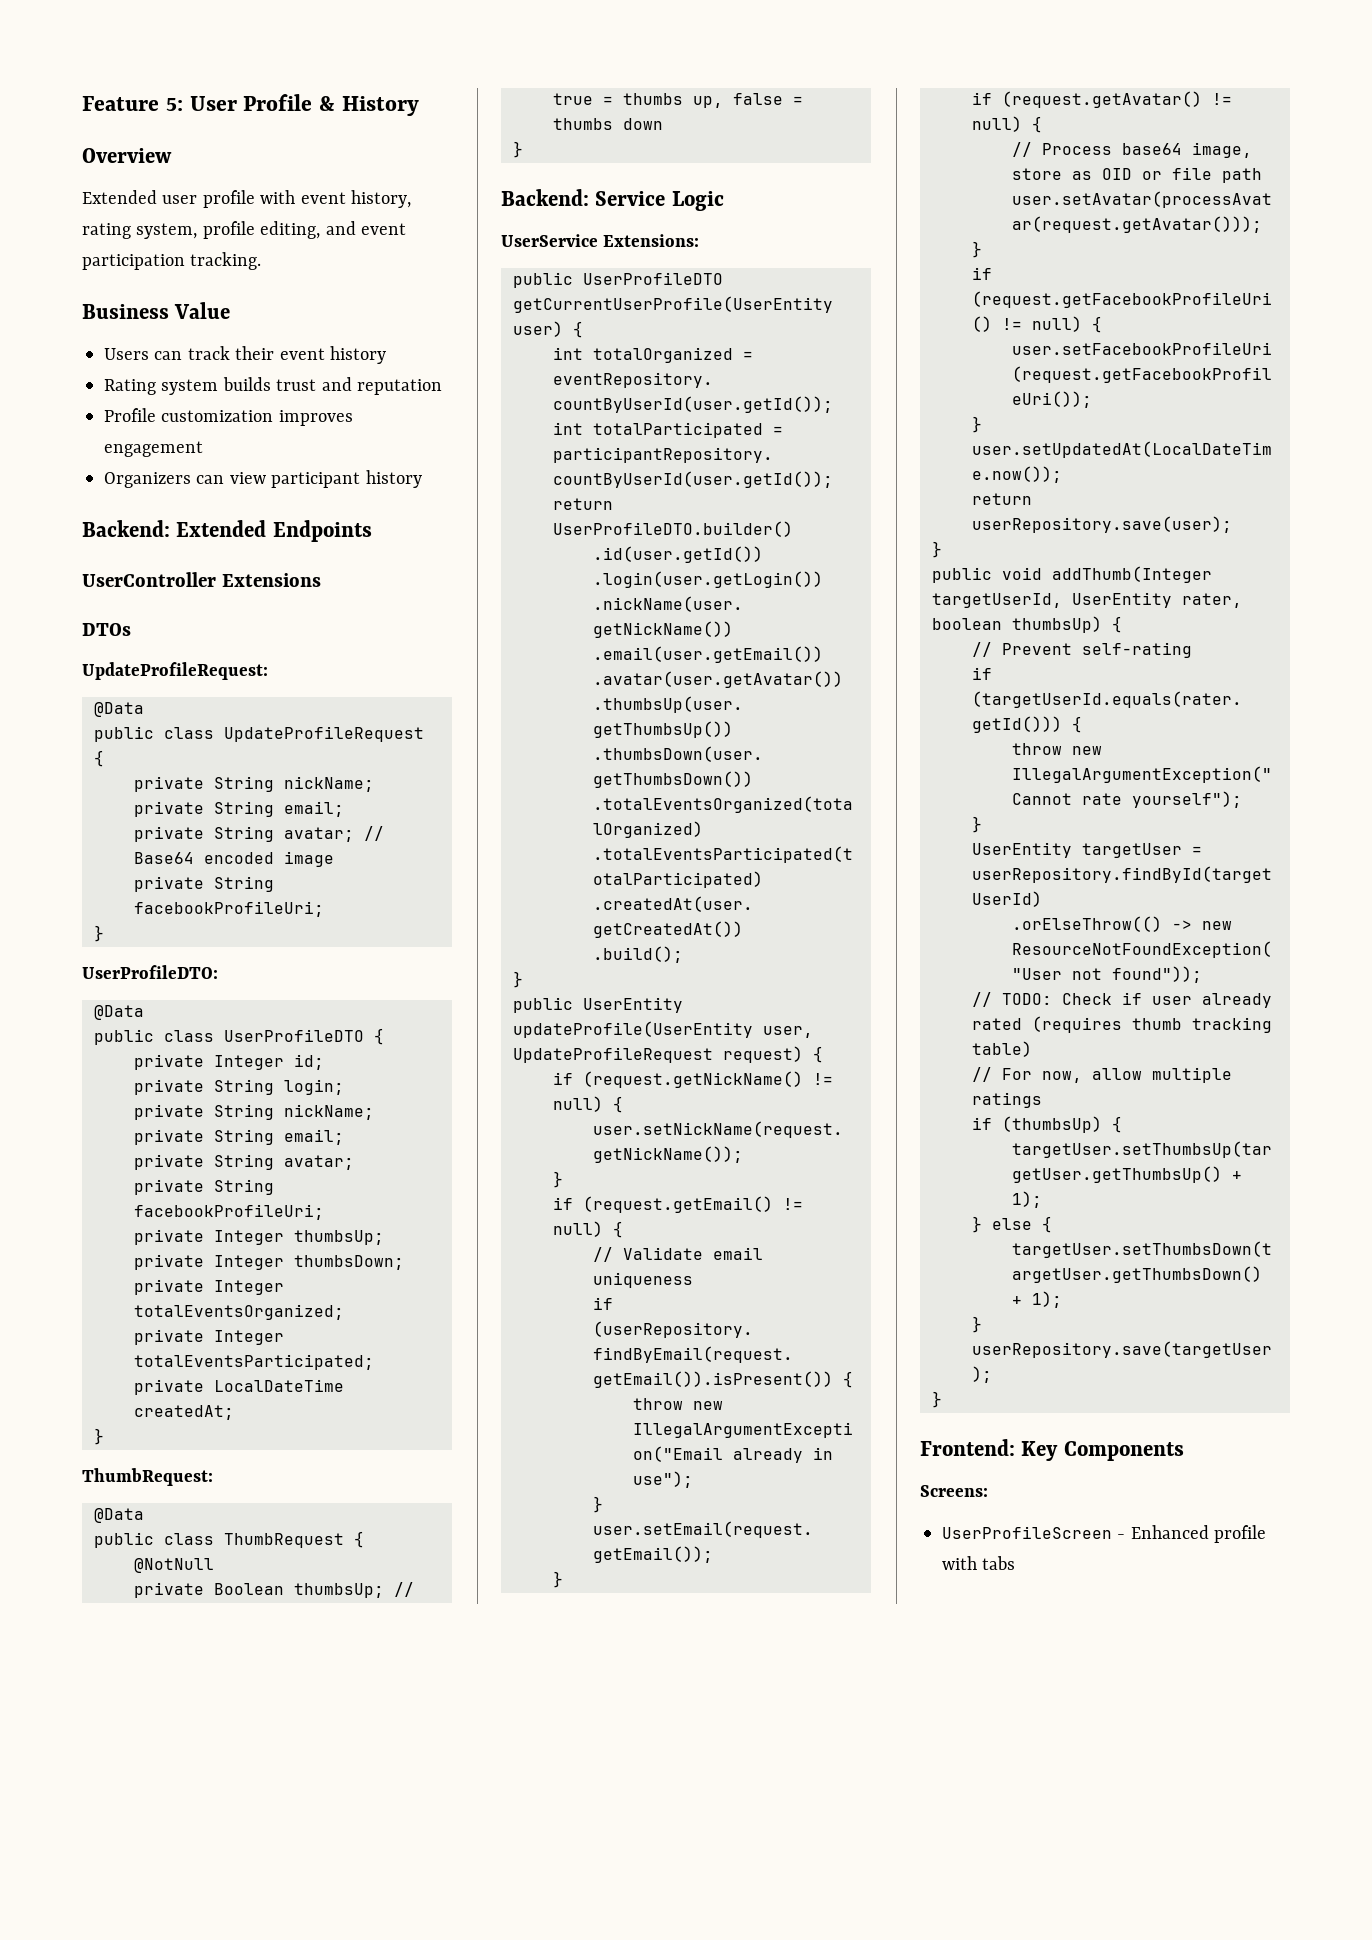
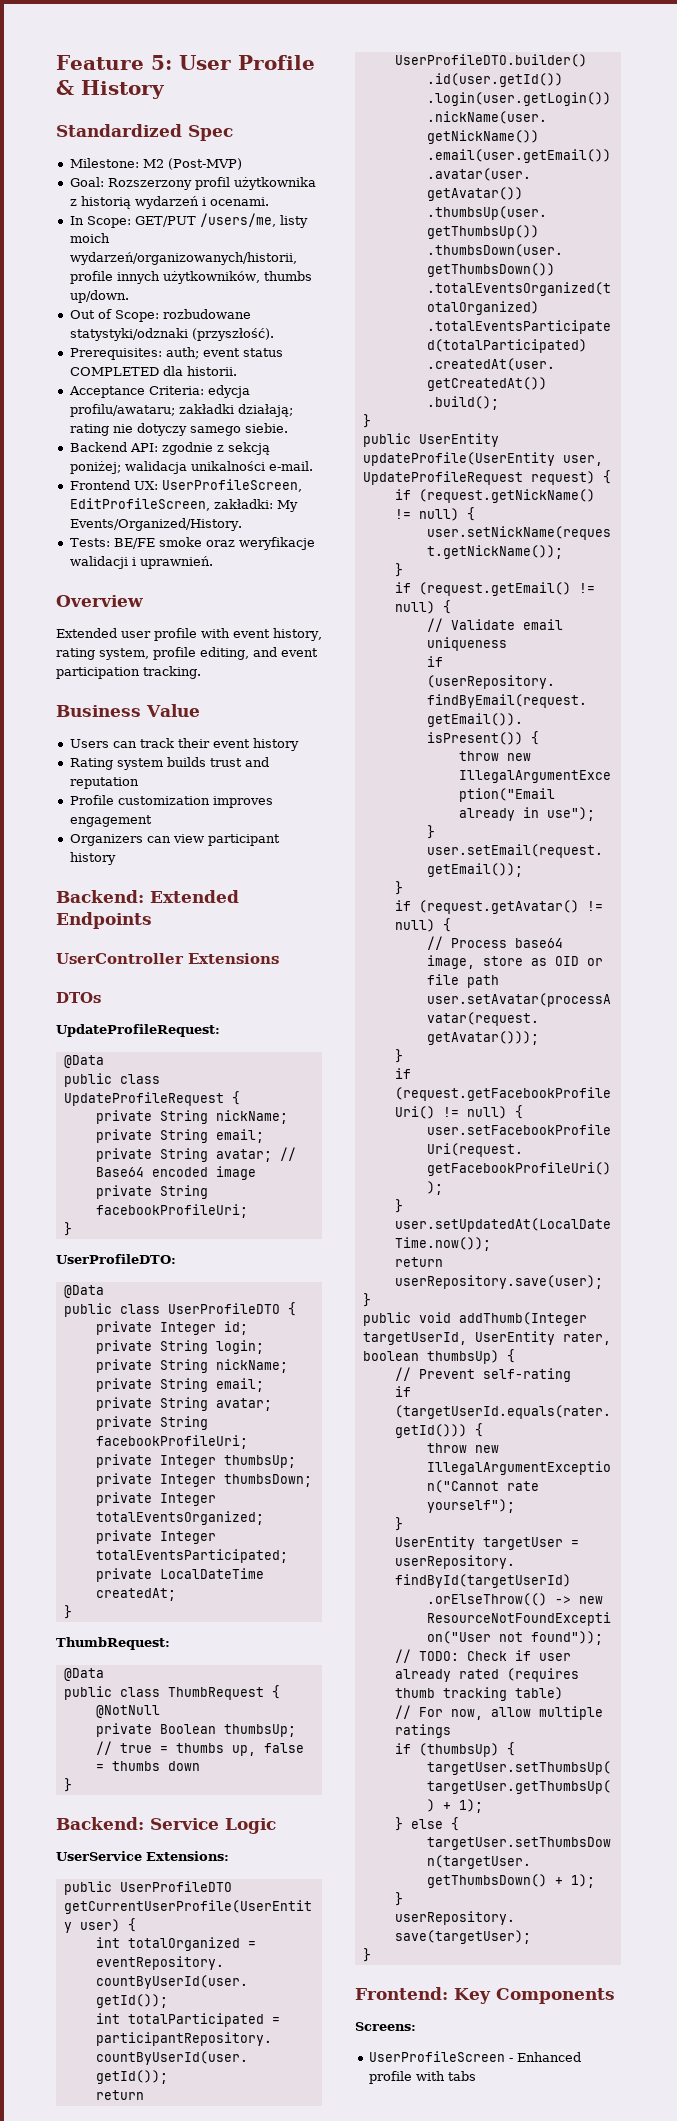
(419, 106) none -> [56,124,233,141] [69,158,242,170] [69,177,316,190] [69,196,269,209] [69,213,308,228] [69,233,110,243] [69,252,297,265] [69,271,312,284] [69,290,129,303] [69,309,251,322] [69,328,274,341] [69,347,283,360] [69,366,237,376] [68,385,250,398] [69,404,293,417] [69,423,288,436] [69,442,270,455] [69,461,313,474] [69,479,302,492] [69,498,298,512] [69,518,242,531] [69,537,315,550] [69,556,213,569] // Standardized Spec // Milestone: M2 (Post‑MVP) // Goal: Rozszerzony profil użytkownika z historią wydarzeń i ocenami. // In Scope: GET/PUT /users/me, listy moich wydarzeń/organizowanych/historii, profile innych użytkowników, thumbs up/down. // Out of Scope: rozbudowane statystyki/odznaki (przyszłość). // Prerequisites: auth; event status COMPLETED dla historii. // Acceptance Criteria: edycja profilu/awataru; zakładki działają; rating nie dotyczy samego siebie. // Backend API: zgodnie z sekcją poniżej; walidacja unikalności e‑mail. // Frontend UX: UserProfileScreen, EditProfileScreen, zakładki: My Events/Organized/History. // Tests: BE/FE smoke oraz weryfikacje walidacji i uprawnień.

